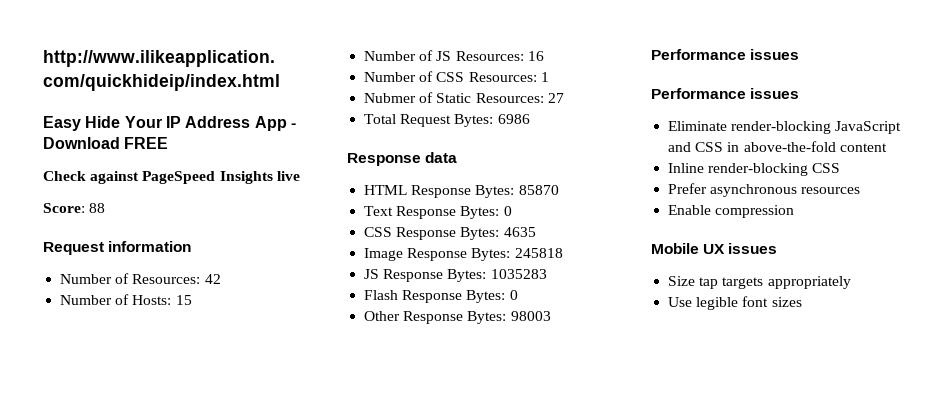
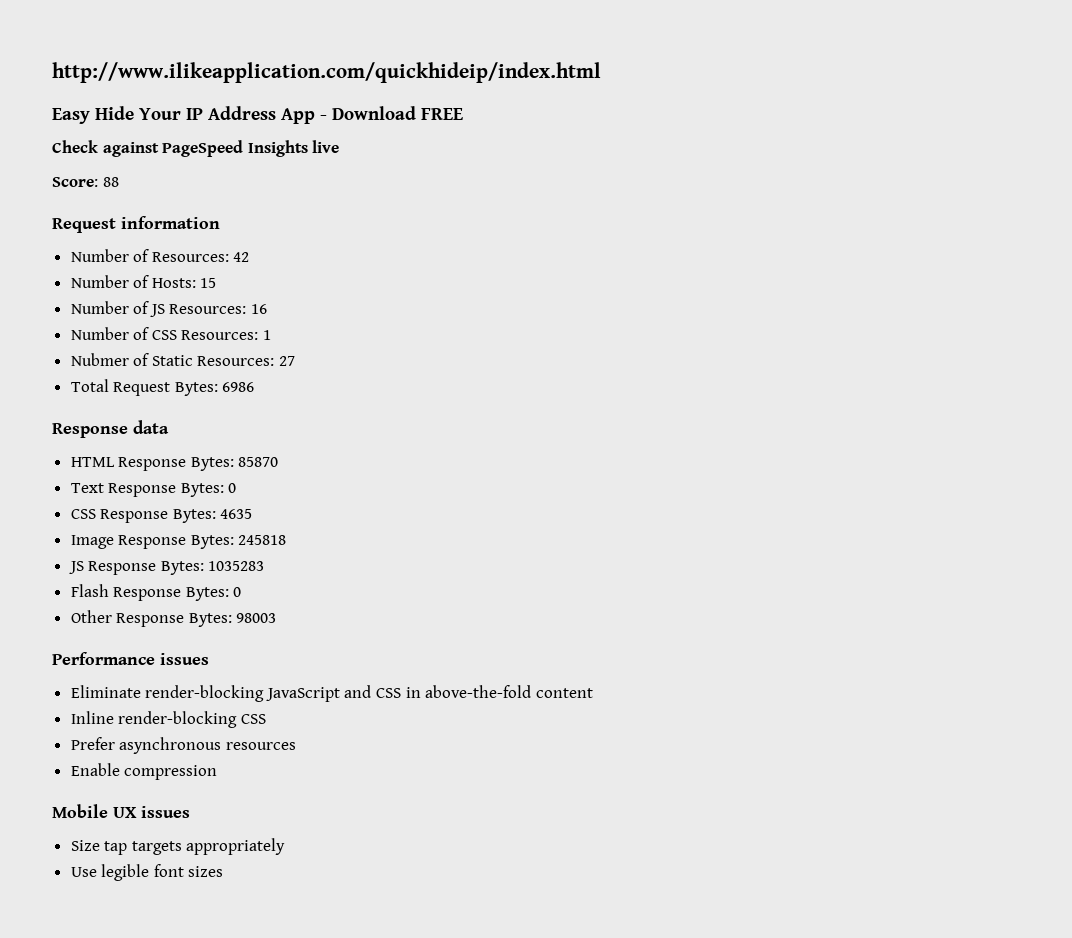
[651,88,800,99] // Performance issues -> (209, 659) none

